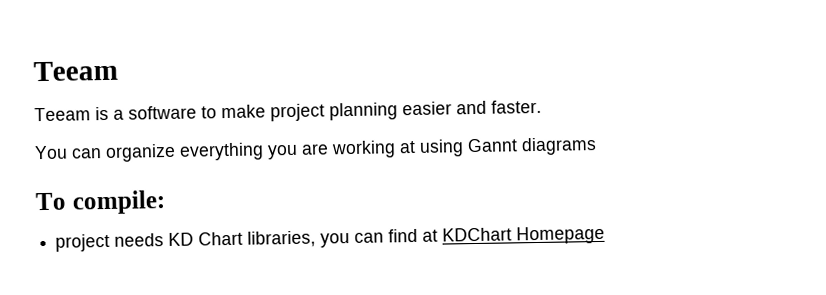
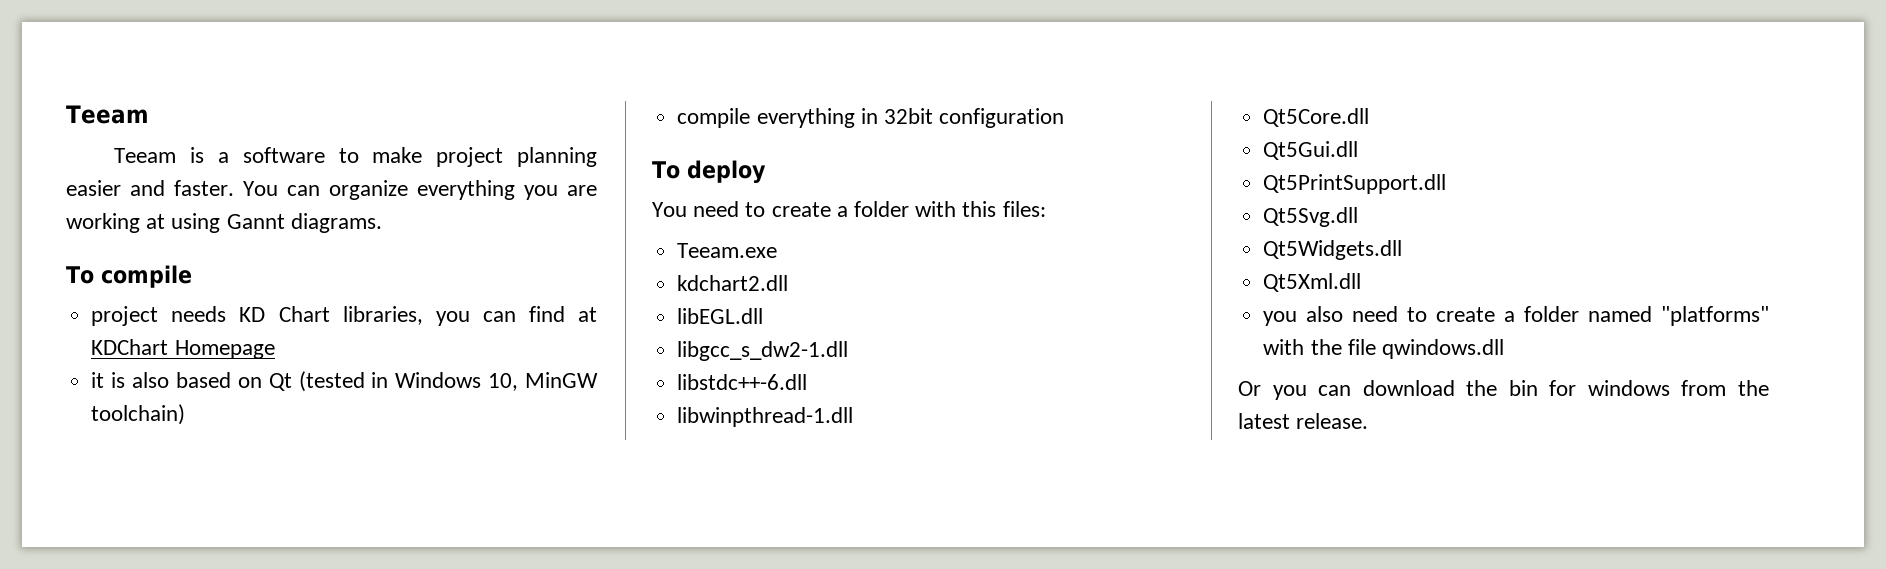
(542, 106) // -> (234, 188) none
[521,137,597,156] [35,190,166,215] diagrams // To compile: -> [290,213,382,233] [66,265,192,288] diagrams. // To compile
(606, 235) none -> [91,371,598,392] [91,404,186,425] [677,108,1065,128] [652,160,766,183] [652,201,1046,217] [677,243,778,258] [677,275,789,291] [677,308,764,324] [677,341,849,361] [677,374,808,390] [677,407,854,427] [1263,108,1370,127] [1263,141,1359,160] [1263,174,1447,194] [1263,207,1359,227] [1263,240,1403,260] [1263,273,1362,292] [1263,306,1769,326] [1263,339,1504,359] [1238,380,1769,400] [1238,413,1369,429] // it is also based on Qt (tested in Windows 10, MinGW toolchain) // compile everything in 32bit configuration // To deploy // You need to create a folder with this files: // Teeam.exe // kdchart2.dll // libEGL.dll // libgcc_s_dw2-1.dll // libstdc++-6.dll // libwinpthread-1.dll // Qt5Core.dll // Qt5Gui.dll // Qt5PrintSupport.dll // Qt5Svg.dll // Qt5Widgets.dll // Qt5Xml.dll // you also need to create a folder named "platforms" with the file qwindows.dll // Or you can download the bin for windows from the latest release.

